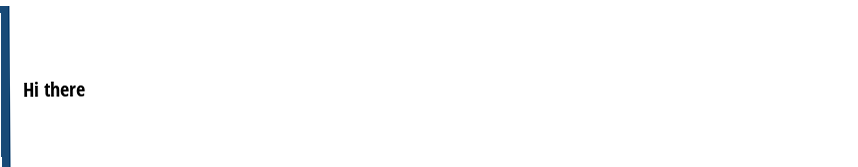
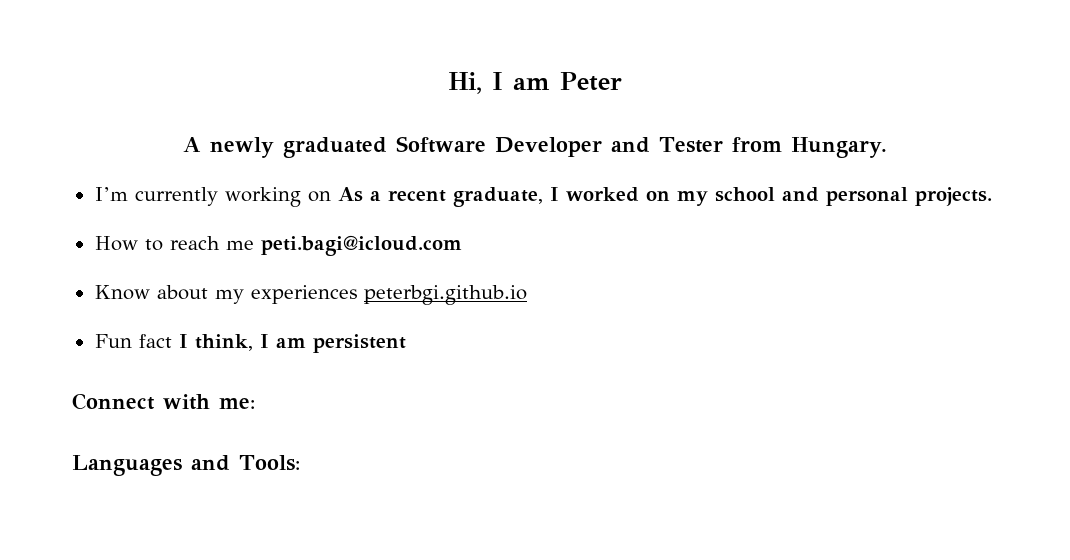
[22,81,87,97] Hi there -> [448,72,623,94] [182,136,888,158] [94,187,992,207] [94,235,462,256] [94,285,527,305] [94,334,406,353] [72,393,255,410] [72,455,300,476] Hi, I am Peter // A newly graduated Software Developer and Tester from Hungary. // I’m currently working on As a recent graduate, I worked on my school and personal projects. // How to reach me peti.bagi@icloud.com // Know about my experiences peterbgi.github.io // Fun fact I think, I am persistent // Connect with me: // Languages and Tools:

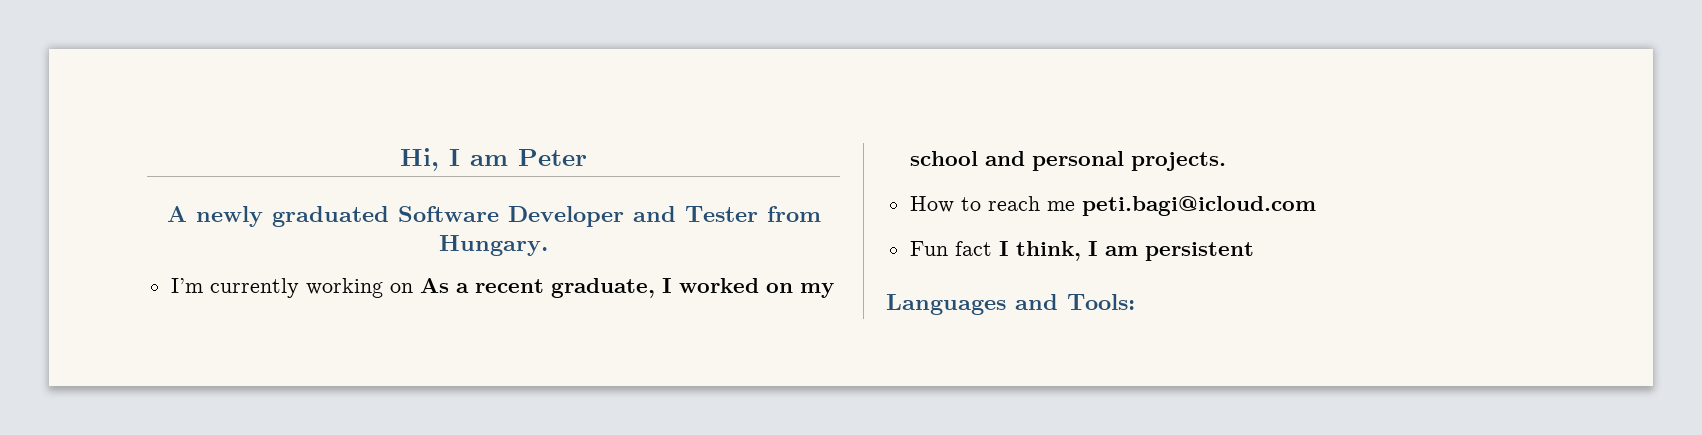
[94,285,527,305] // Know about my experiences peterbgi.github.io -> (1316, 206) none
[72,393,255,410] // Connect with me: -> (1254, 251) none

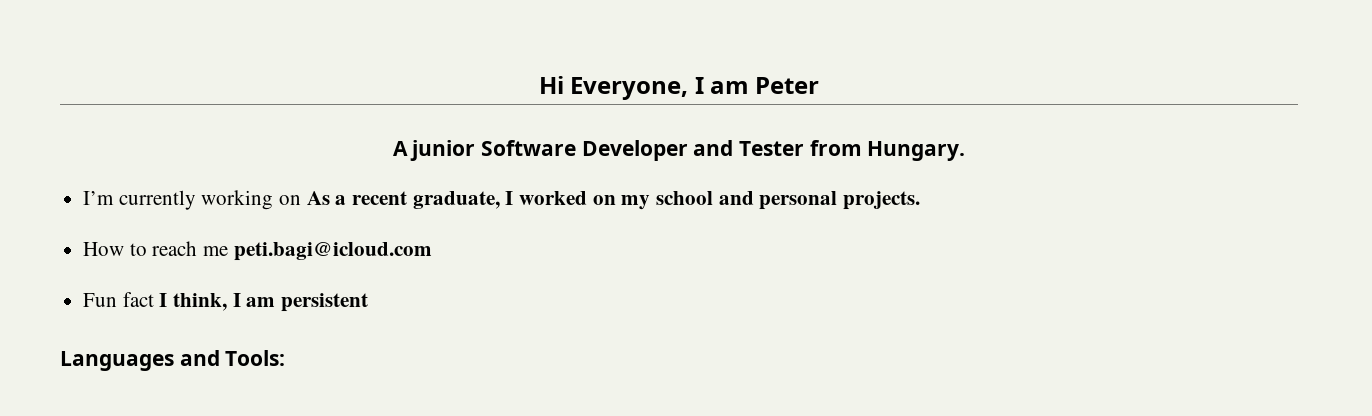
[400,148,439,171] Hi, -> [538,76,689,100] Hi Everyone,
[195,206,389,227] newly graduated -> [410,140,476,161] junior

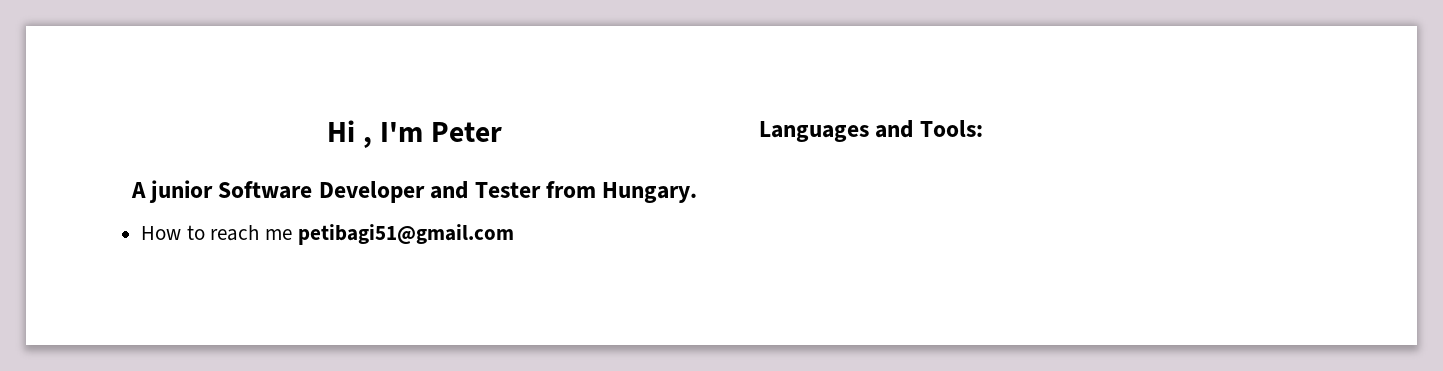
[570,77,749,100] Everyone, I am -> [363,122,423,148] , I'm
[83,190,921,210] [83,241,432,261] [83,292,369,312] I’m currently working on As a recent graduate, I worked on my school and personal projects. // How to reach me peti.bagi@icloud.com // Fun fact I think, I am persistent -> [141,224,514,245] How to reach me petibagi51@gmail.com

